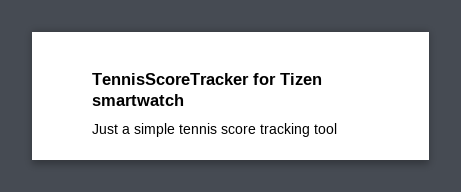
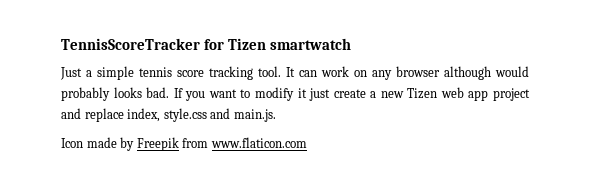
[314,123,337,134] tool -> [258,66,529,80] [61,87,530,101] [61,108,276,122] [61,137,307,151] tool. It can work on any browser although would probably looks bad. If you want to modify it just create a new Tizen web app project and replace index, style.css and main.js. // Icon made by Freepik from www.flaticon.com

